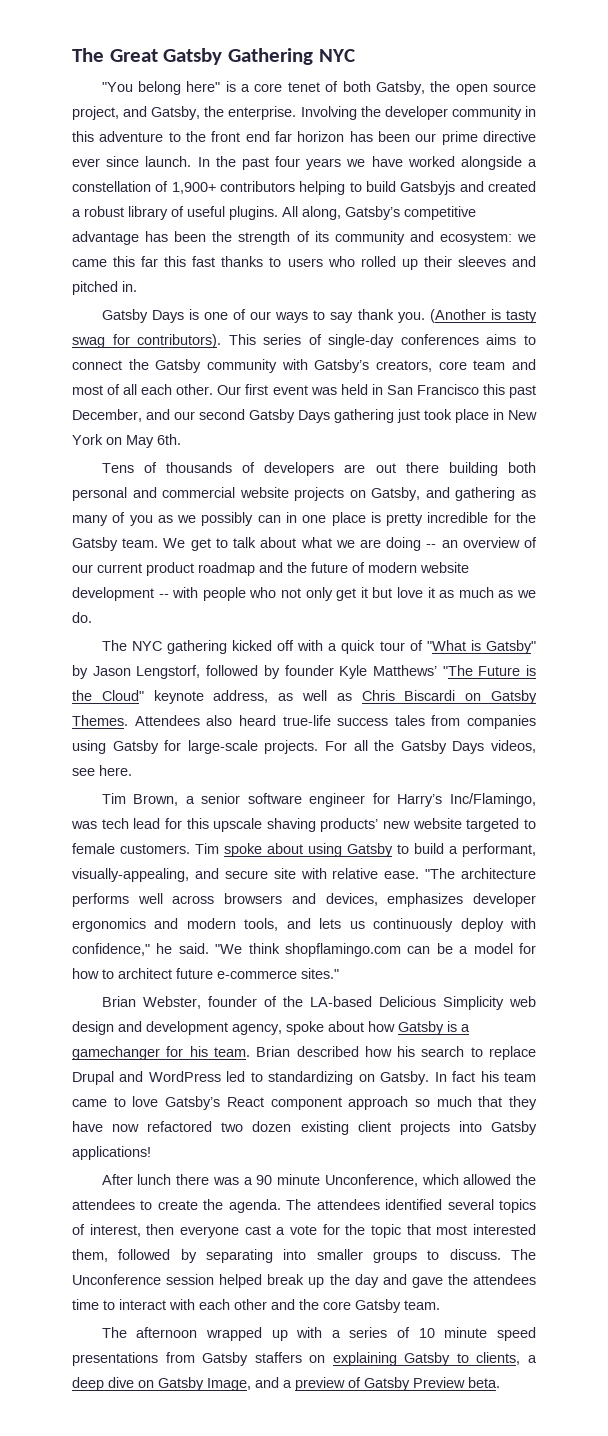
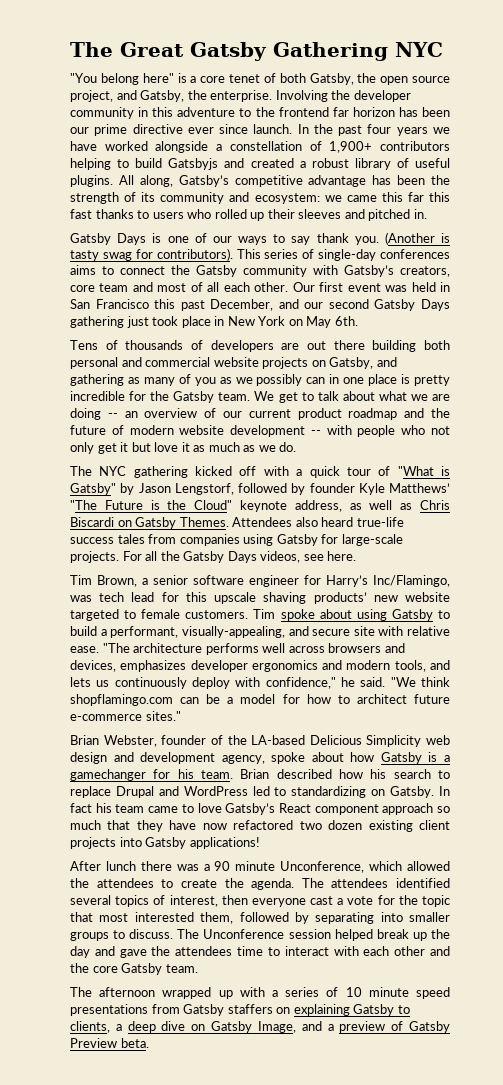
[211,131,270,142] front end -> [278,107,329,117] frontend

